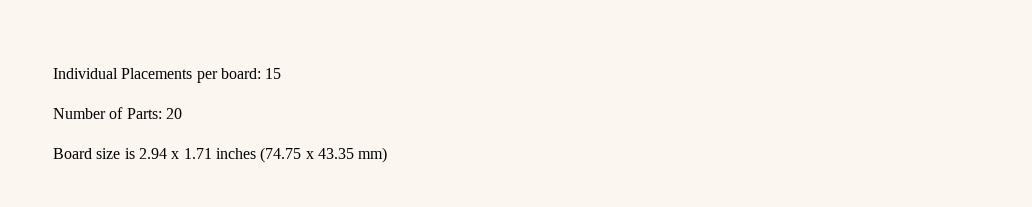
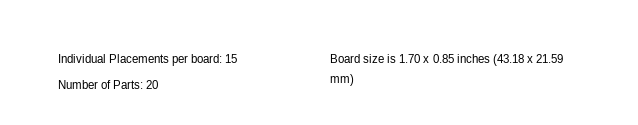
[138,147,354,163] 2.94 x 1.71 inches (74.75 x 43.35 -> [399,54,563,66] 1.70 x 0.85 inches (43.18 x 21.59

